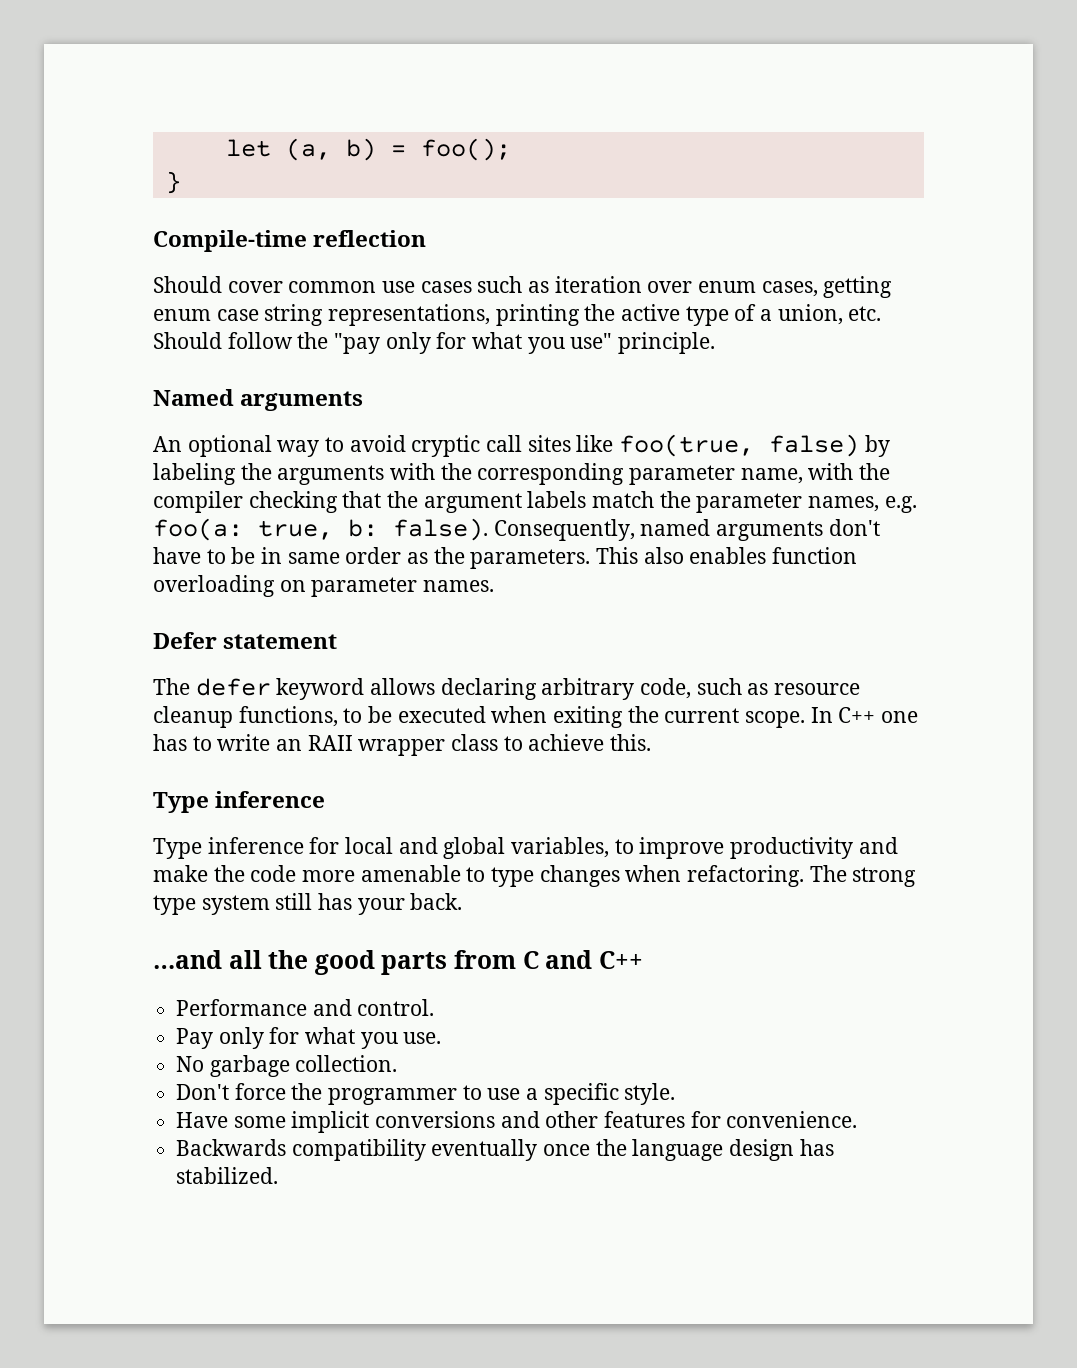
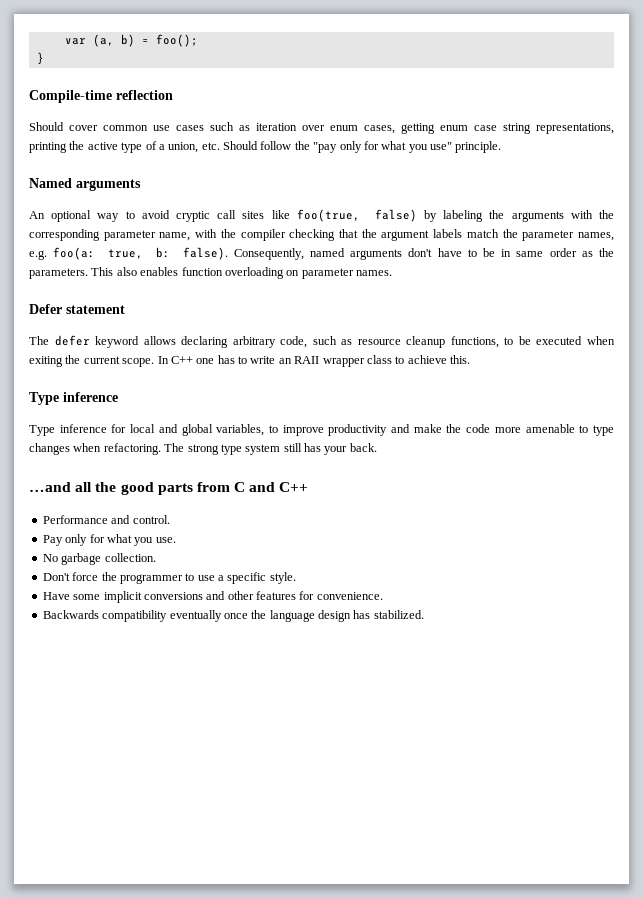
[225,139,271,157] let -> [64,38,86,45] var

